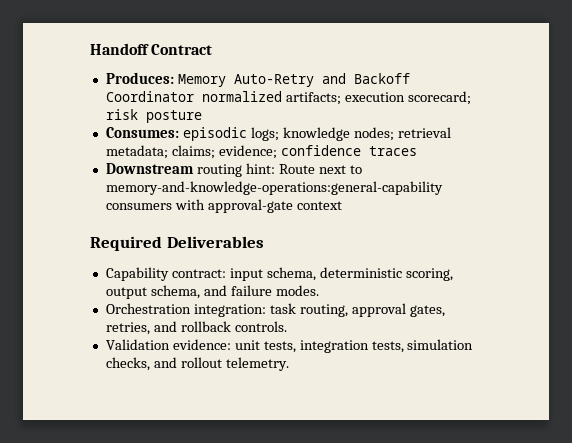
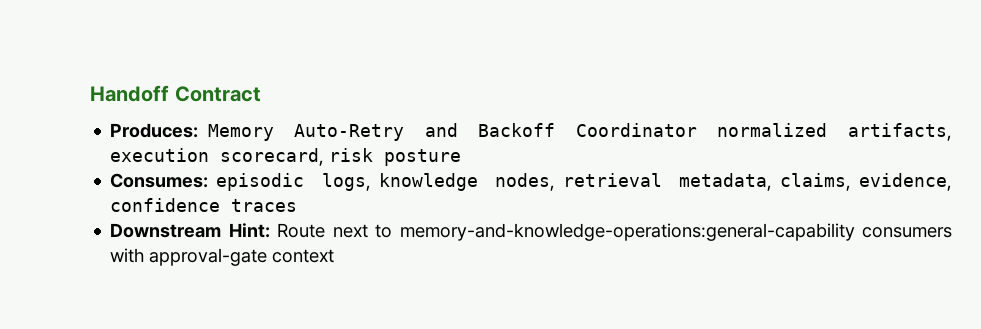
[285,91,471,105] artifacts; execution scorecard; -> [848,123,952,141] [110,148,325,166] artifacts, execution scorecard,
[250,127,451,141] [105,145,277,159] logs; knowledge nodes; retrieval metadata; claims; evidence; -> [321,173,952,191] logs, knowledge nodes, retrieval metadata, claims, evidence,
[196,163,275,177] routing hint: -> [228,223,270,238] Hint:
[90,236,264,251] [105,267,453,281] [105,285,319,299] [105,303,445,317] [105,321,287,335] [105,339,474,353] [105,357,289,371] // Required Deliverables // Capability contract: input schema, deterministic scoring, output schema, and failure modes. // Orchestration integration: task routing, approval gates, retries, and rollback controls. // Validation evidence: unit tests, integration tests, simulation checks, and rollout telemetry. -> (335, 256) none

